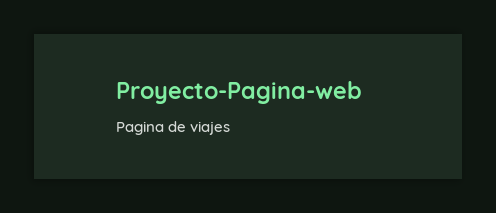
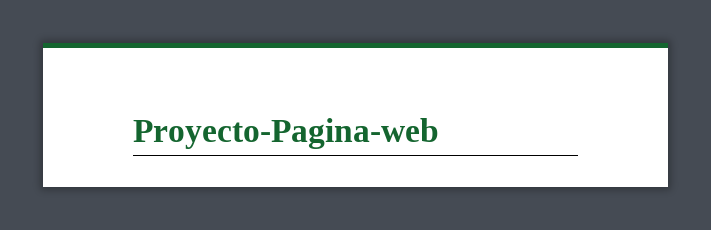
[116,121,231,135] // Pagina de viajes -> (439, 133) none

